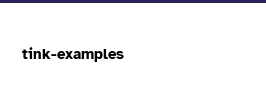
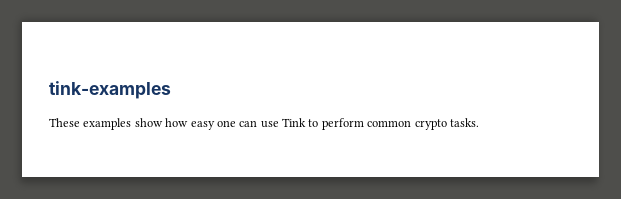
(124, 54) none -> [49,118,479,130] // These examples show how easy one can use Tink to perform common crypto tasks.

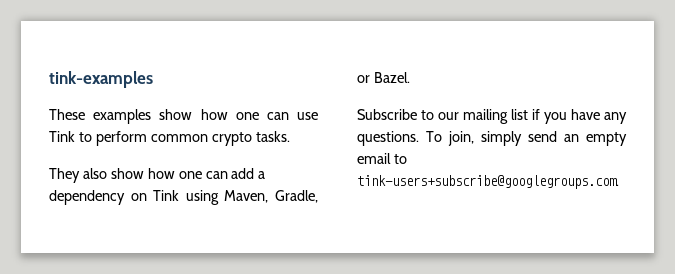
[190,121,215,130] easy -> (228, 114) none
(479, 122) none -> [49,168,266,183] [49,190,318,205] [357,72,410,83] [357,109,627,124] [357,131,627,146] [357,153,407,164] [357,175,619,189] // They also show how one can add a dependency on Tink using Maven, Gradle, or Bazel. // Subscribe to our mailing list if you have any questions. To join, simply send an empty email to tink-users+subscribe@googlegroups.com.

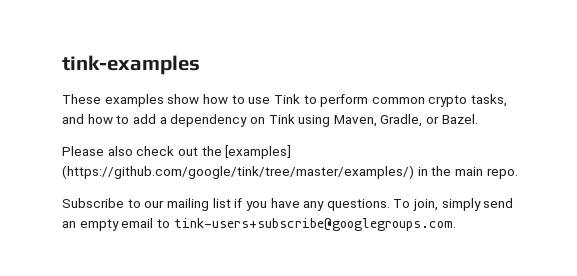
[235,112,289,120] one can -> [231,95,245,104] to
[255,131,290,142] [49,168,228,183] tasks. // They also show how one can -> [471,94,508,107] [62,114,130,124] tasks, and how to
(410, 77) none -> [62,145,292,159] [62,165,518,179] // Please also check out the [examples] (https://github.com/google/tink/tree/master/examples/) in the main repo.

